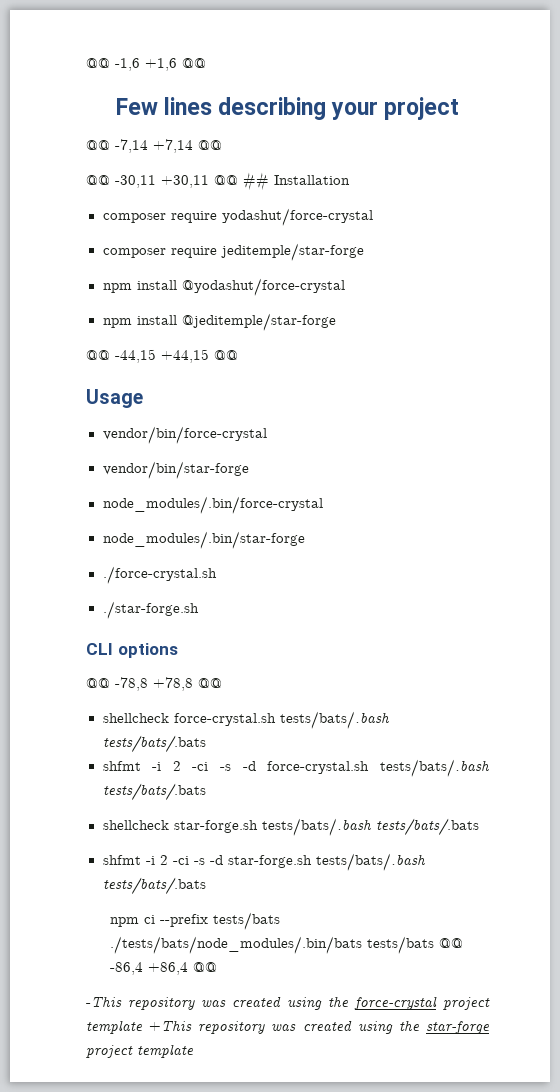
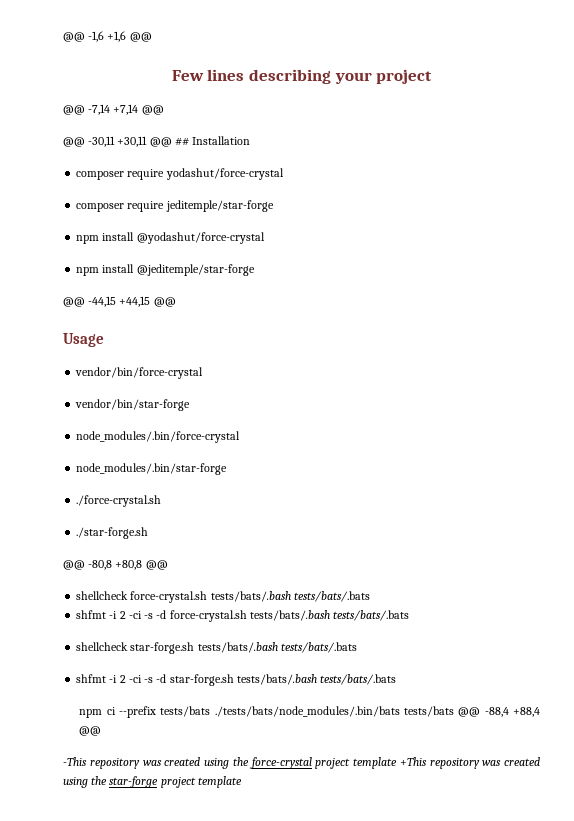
[86,643,178,658] [86,677,193,691] // CLI options // @@ -78,8 +78,8 -> [63,560,143,570] // @@ -80,8 +80,8
[110,962,189,975] -86,4 +86,4 -> [484,707,540,717] -88,4 +88,4

